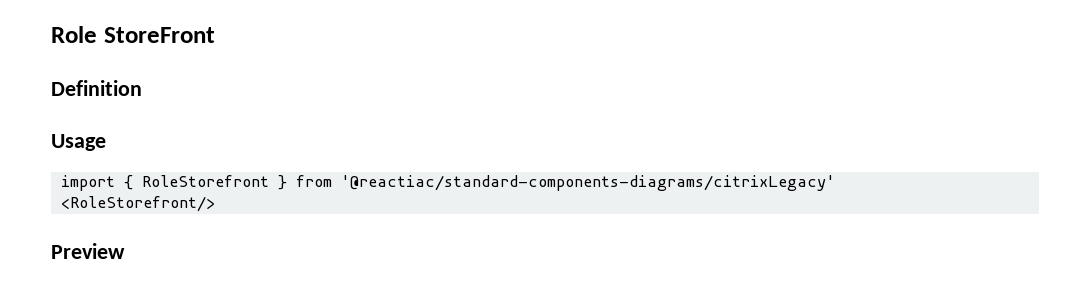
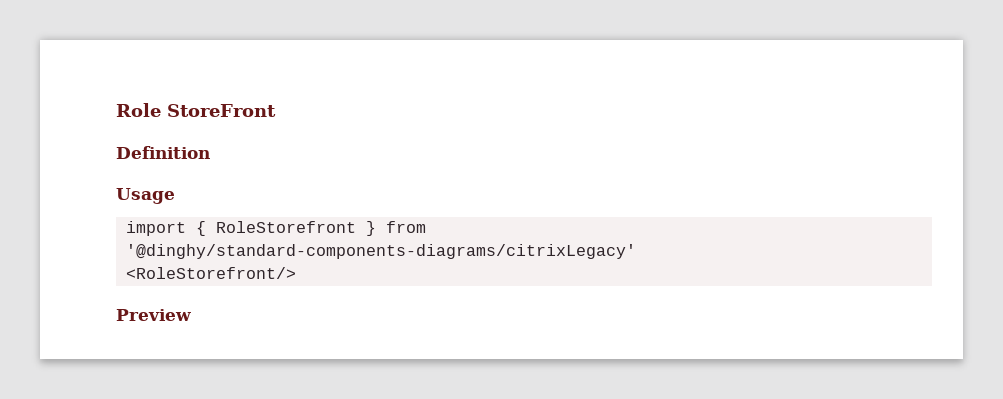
[340,175,835,191] '@reactiac/standard-components-diagrams/citrixLegacy' -> [126,244,637,259] '@dinghy/standard-components-diagrams/citrixLegacy'

